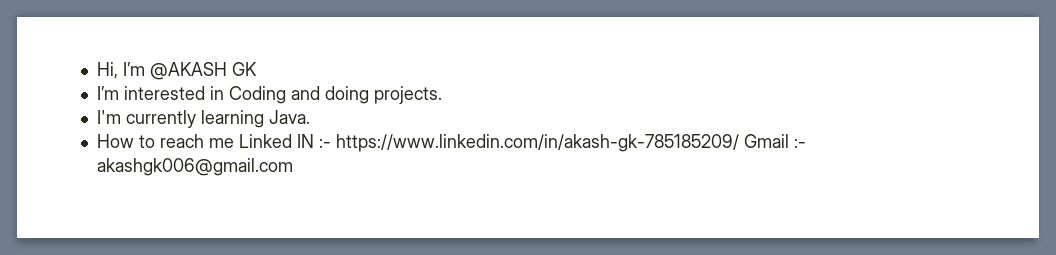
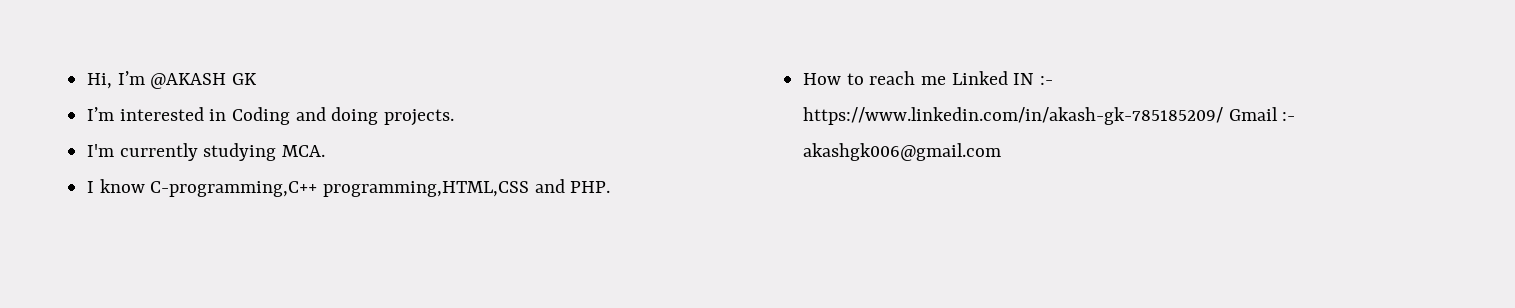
[200,110,310,128] learning Java. -> [203,143,326,161] [87,179,611,197] studying MCA. // I know C-programming,C++ programming,HTML,CSS and PHP.

